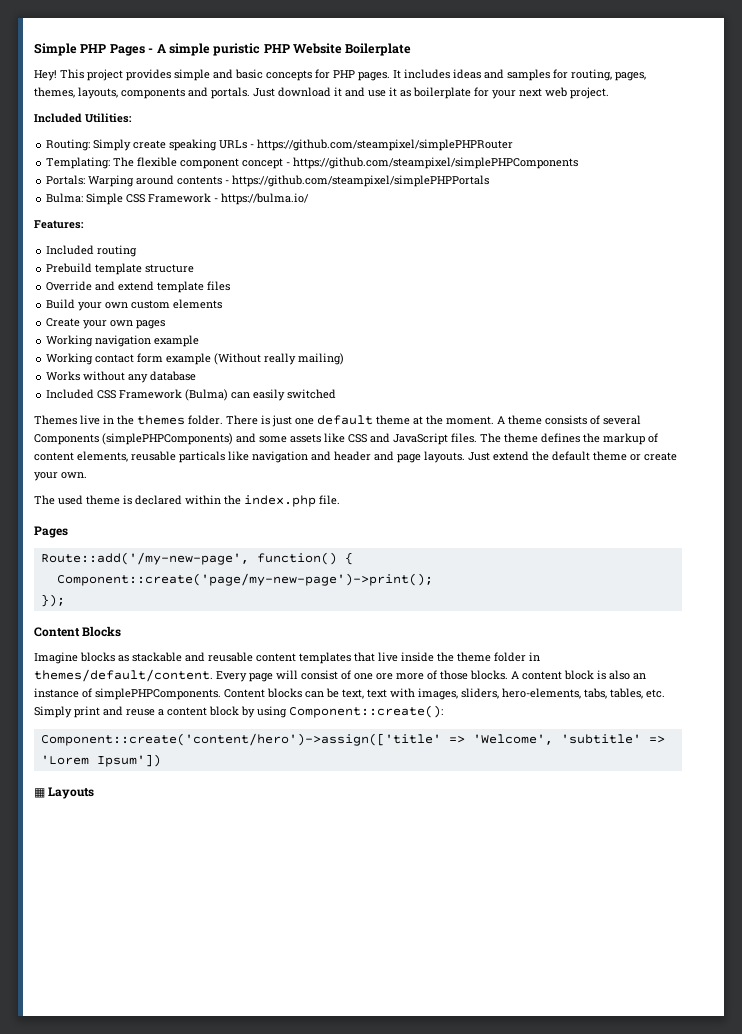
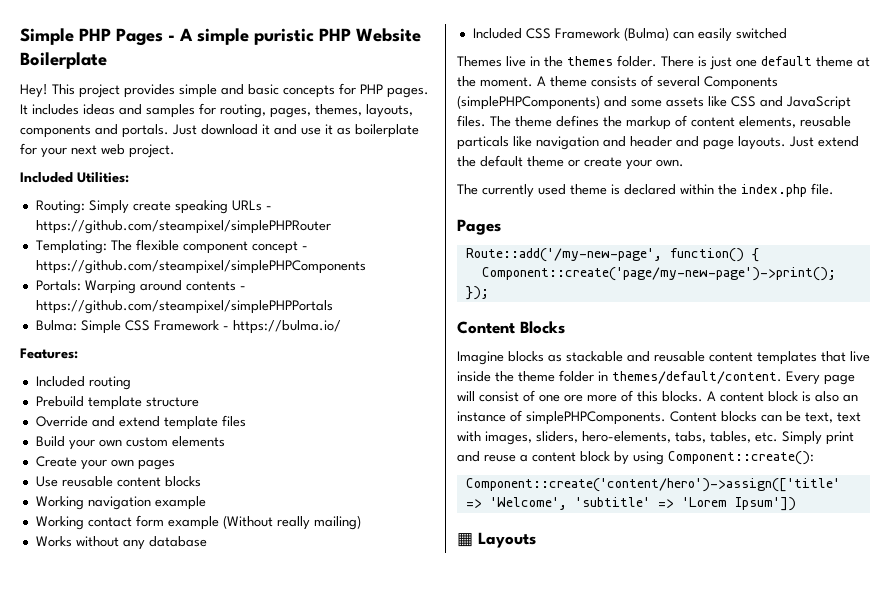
(166, 324) none -> [35,476,201,487] // Use reusable content blocks
(55, 500) none -> [482,184,534,198] currently
[440,670,468,680] those -> [637,391,658,402] this

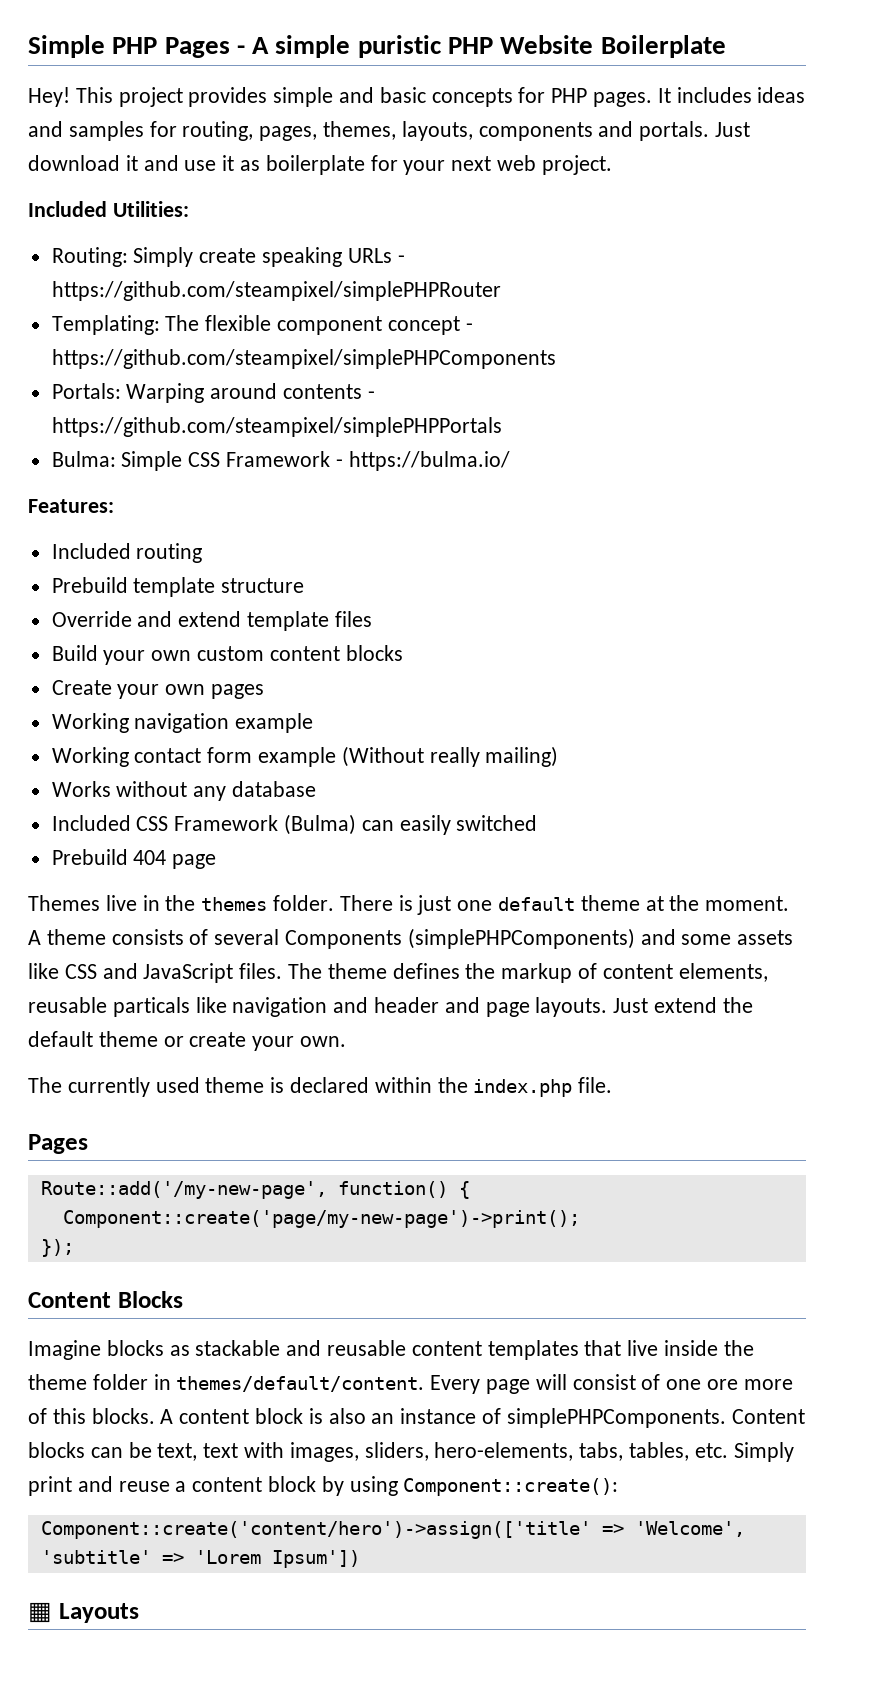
[171,436,225,447] elements -> [269,645,403,661] content blocks
[35,476,201,487] // Use reusable content blocks -> (265, 691) none
(787, 33) none -> [51,849,217,869] // Prebuild 404 page

